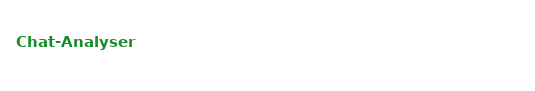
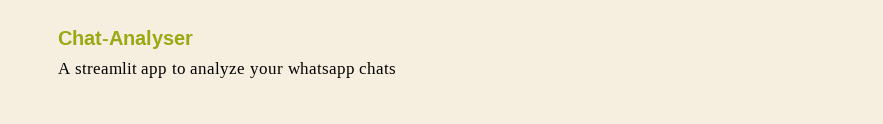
(136, 43) none -> [58,62,397,78] // A streamlit app to analyze your whatsapp chats

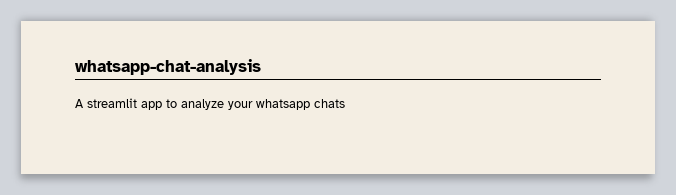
[58,30,193,49] Chat-Analyser -> [75,59,261,75] whatsapp-chat-analysis

